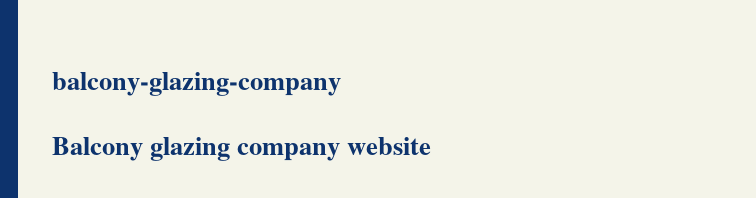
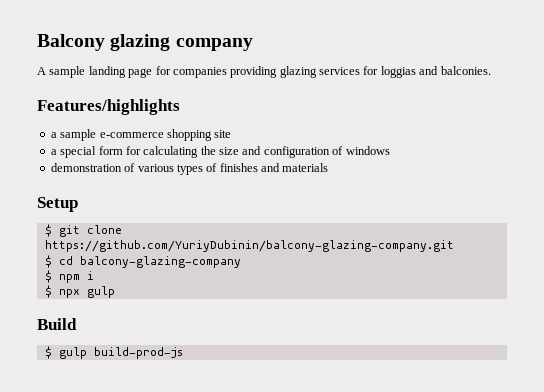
[52,72,341,96] balcony-glazing-company // -> (37, 42) none
[347,137,432,155] website -> [37,66,491,78] [37,99,180,115] [50,129,232,141] [50,146,390,158] [50,163,329,175] [37,197,78,212] [44,224,122,237] [44,240,454,252] [44,255,241,268] [44,270,94,283] [44,285,115,298] [37,318,77,330] [44,346,183,359] // A sample landing page for companies providing glazing services for loggias and balconies. // Features/highlights // a sample e-commerce shopping site // a special form for calculating the size and configuration of windows // demonstration of various types of finishes and materials // Setup // $ git clone https://github.com/YuriyDubinin/balcony-glazing-company.git // $ cd balcony-glazing-company // $ npm i // $ npx gulp // Build // $ gulp build-prod-js

